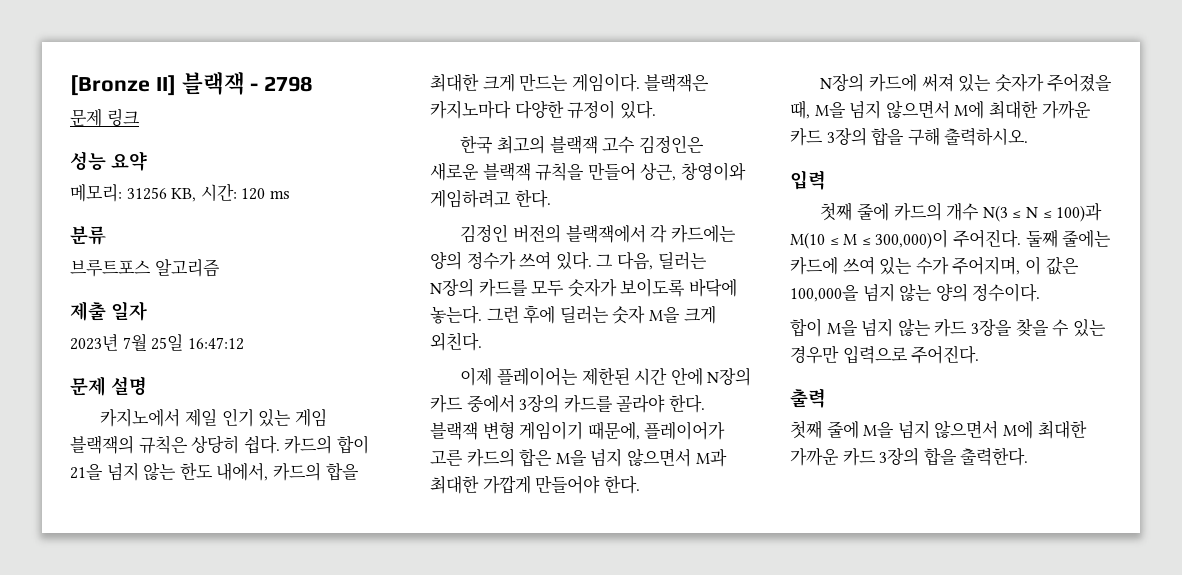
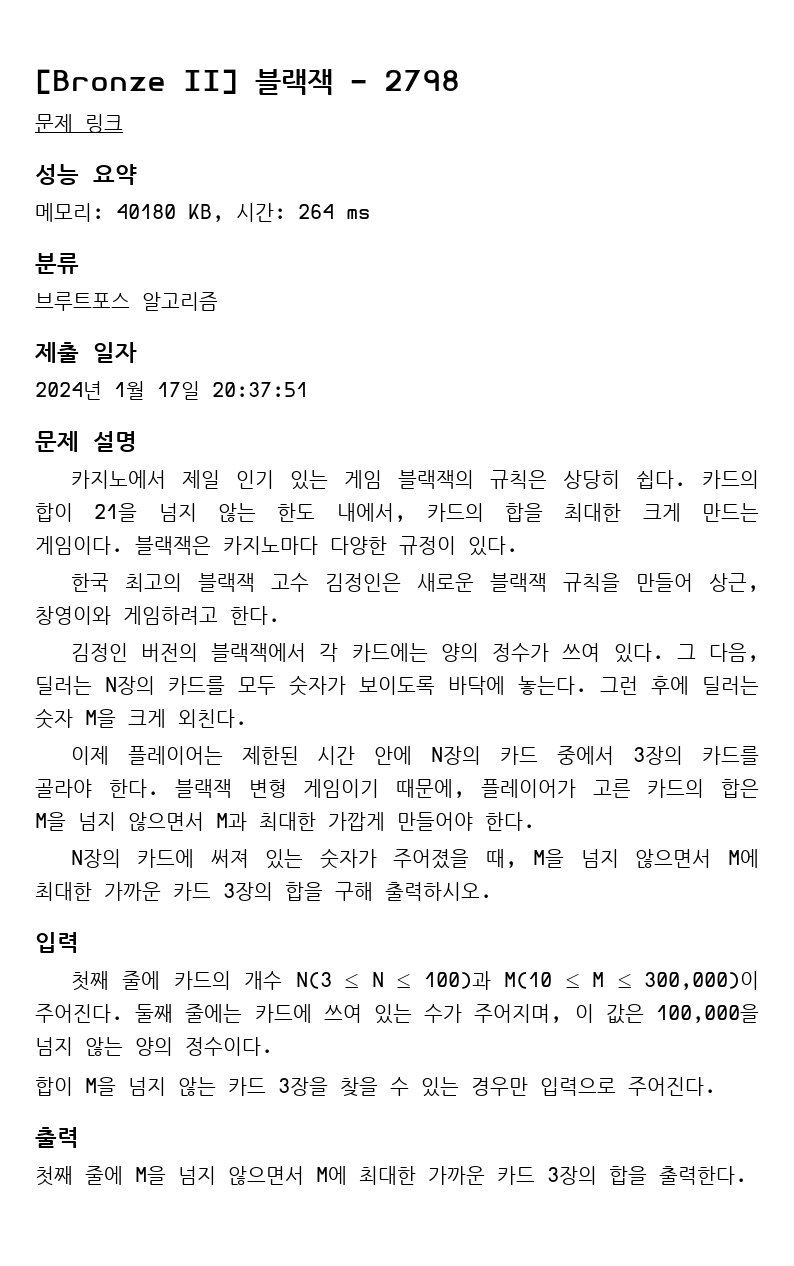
[126,187,167,200] 31256 -> [116,204,176,219] 40180
[241,188,266,200] 120 -> [298,204,334,219] 264
[70,334,244,351] 2023년 7월 25일 16:47:12 -> [35,381,308,400] 2024년 1월 17일 20:37:51

